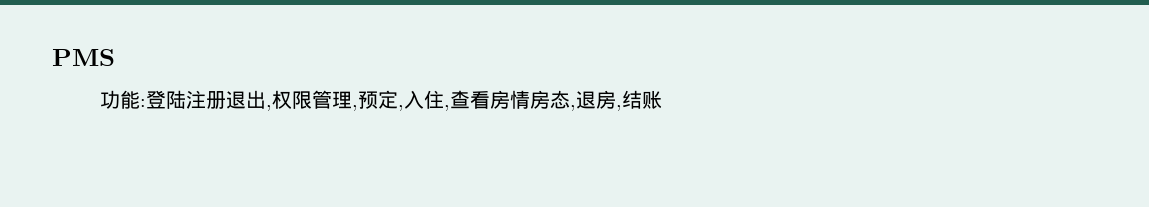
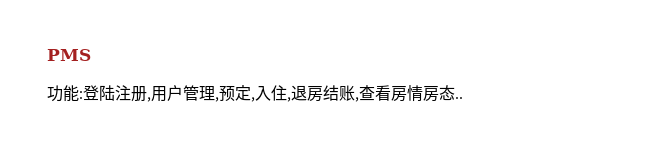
[225,90,312,111] 退出,权限 -> [147,85,183,102] ,用户
[449,90,662,111] 查看房情房态,退房,结账 -> [291,85,463,102] 退房结账,查看房情房态..

